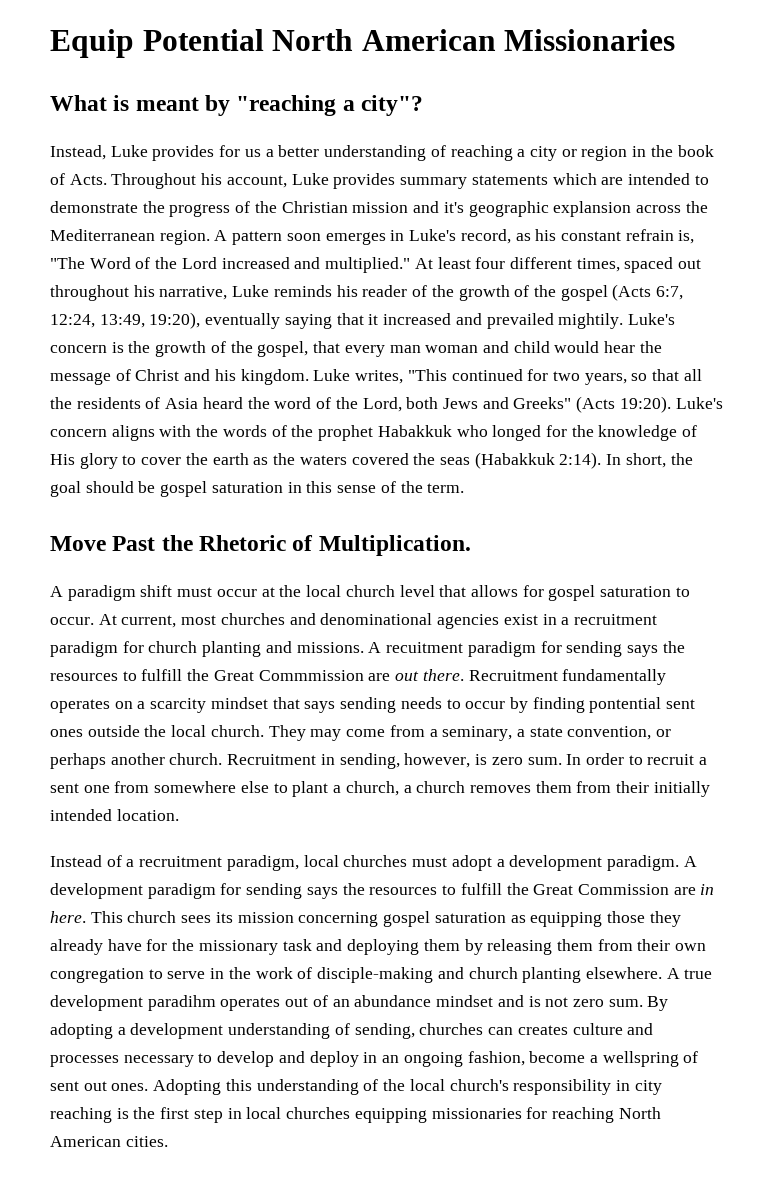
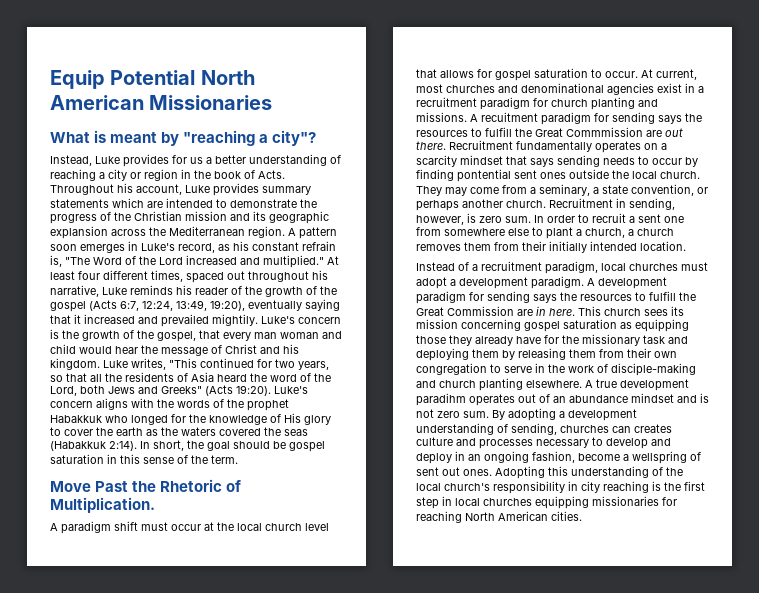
[443,202,464,213] it's -> [253,211,266,221] its

